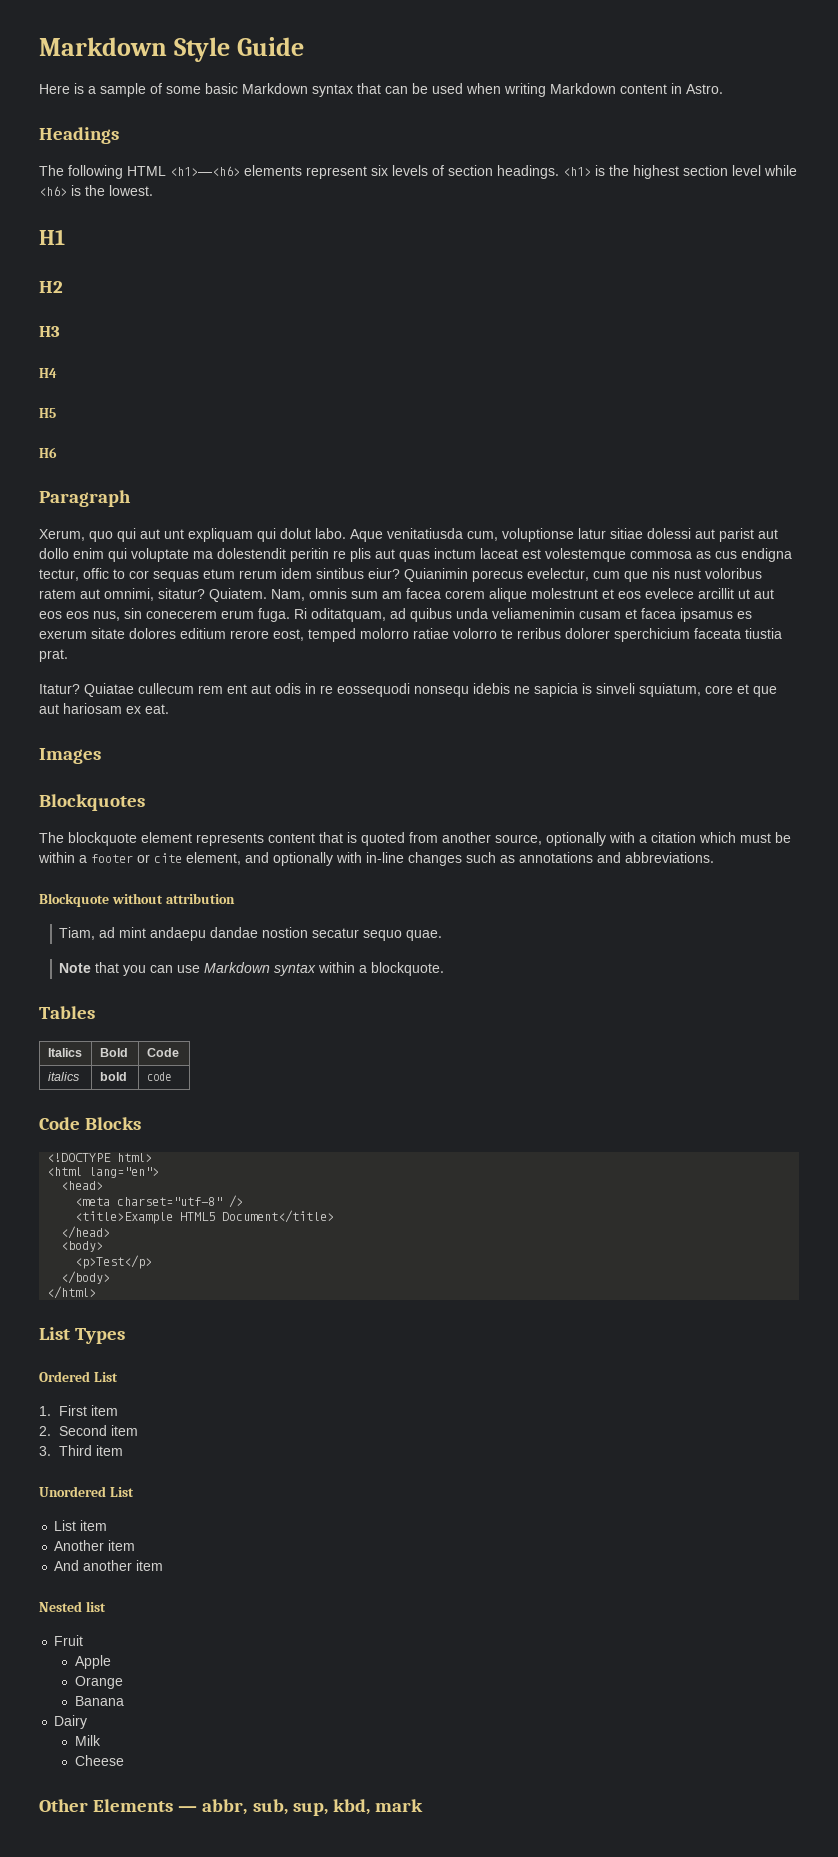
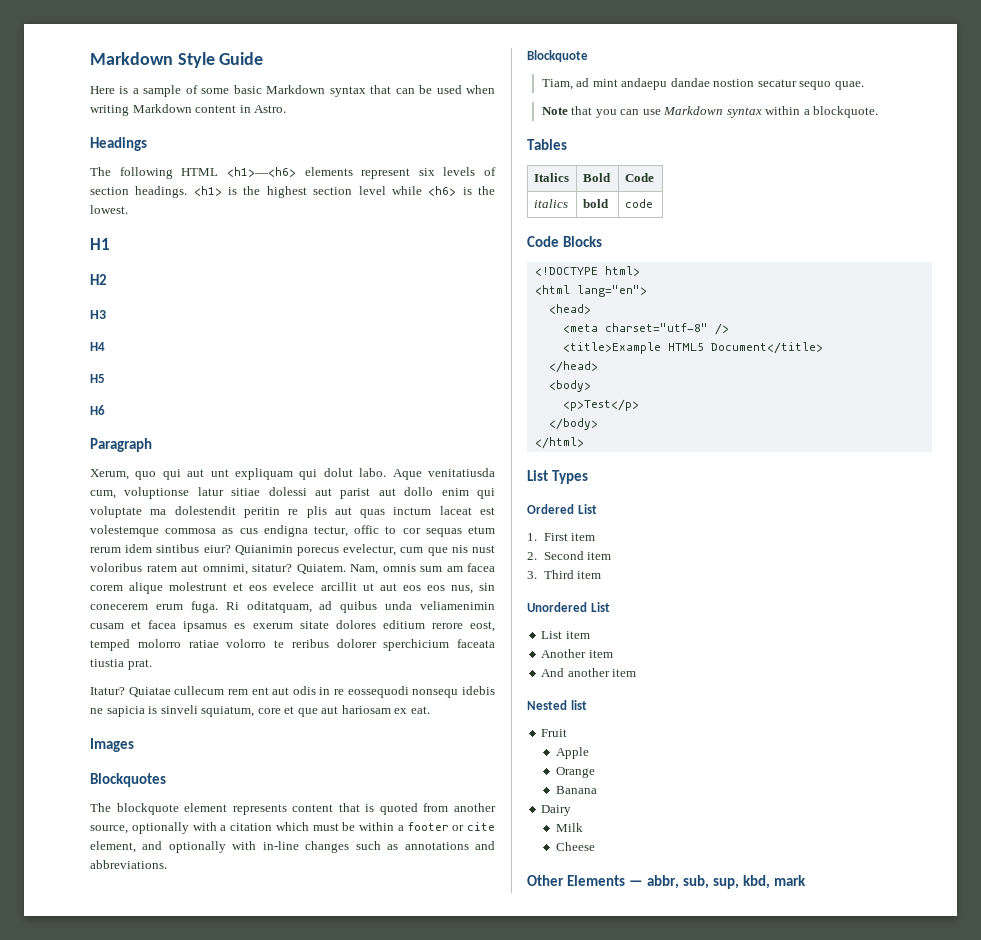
[111,893,235,904] without attribution -> (588, 56) none

